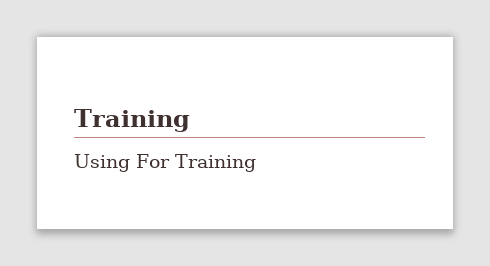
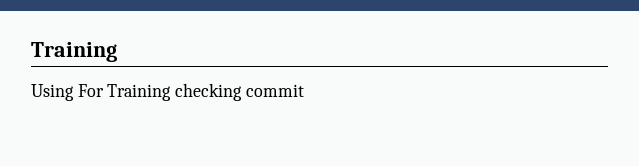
(256, 163) none -> [175,83,304,101] checking commit

